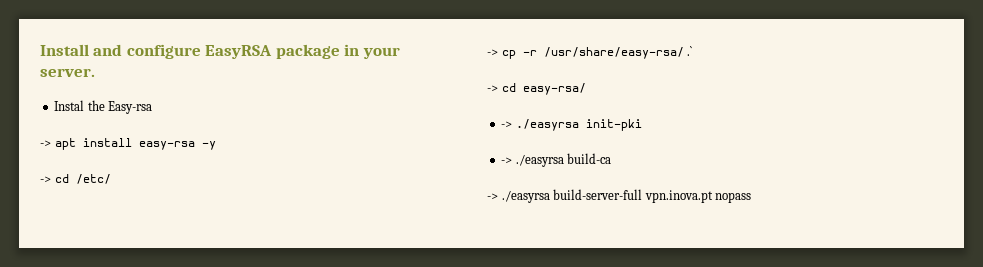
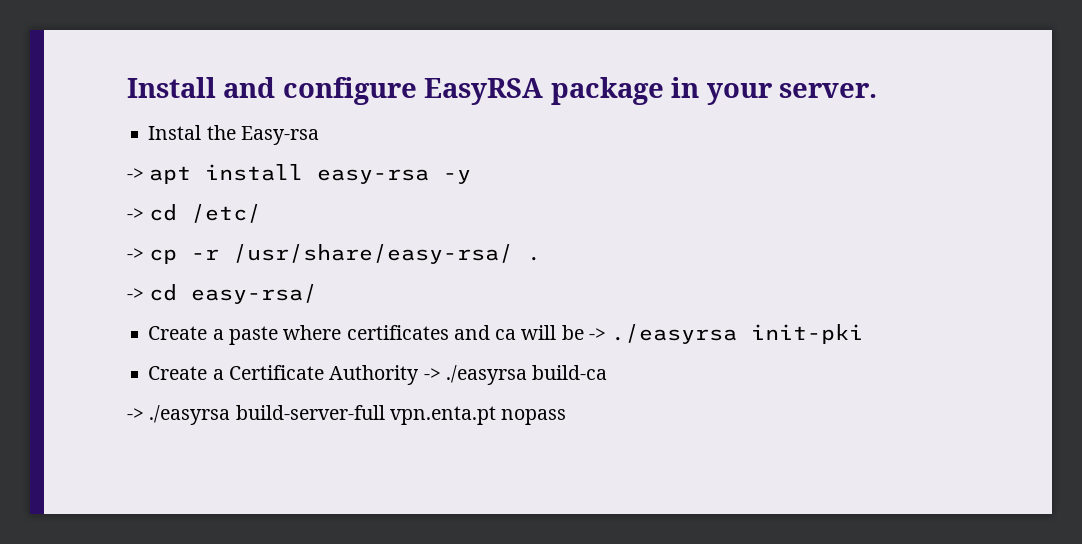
[687,46,693,56] .` -> [527,256,542,261] .
(586, 89) none -> [148,325,584,345] Create a paste where certificates and ca will be
(642, 125) none -> [148,365,420,385] Create a Certificate Authority
[644,190,713,203] vpn.inova.pt -> [389,406,496,425] vpn.enta.pt

